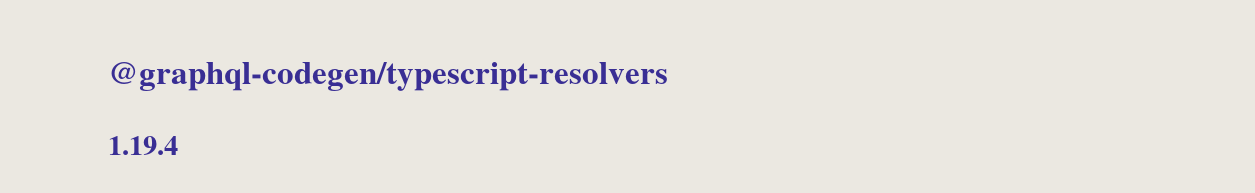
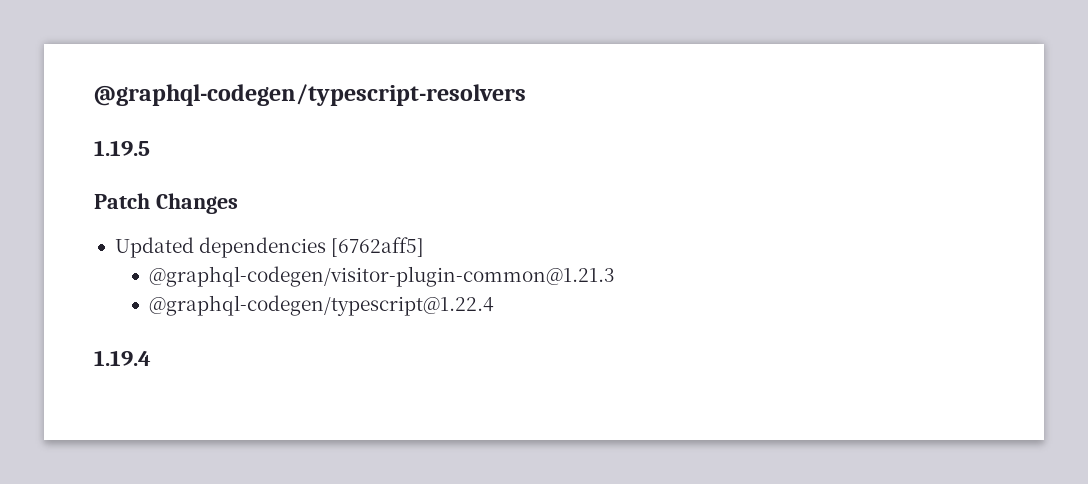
(668, 76) none -> [94,140,150,156] [94,193,238,214] [114,237,425,258] [149,266,616,287] [149,295,495,316] // 1.19.5 // Patch Changes // Updated dependencies [6762aff5] // @graphql-codegen/visitor-plugin-common@1.21.3 // @graphql-codegen/typescript@1.22.4

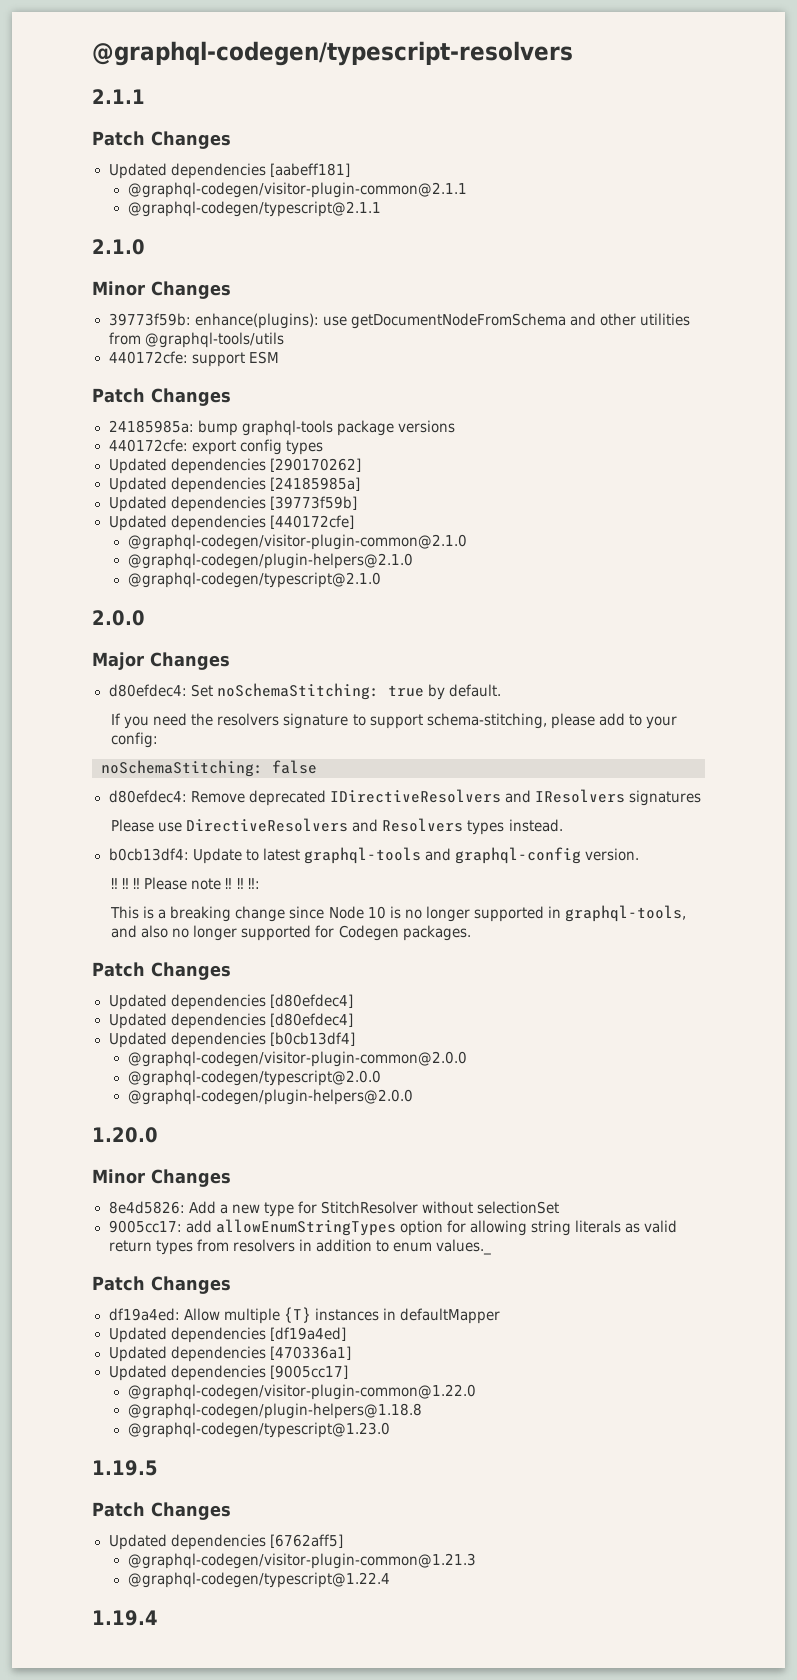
(526, 95) none -> [92,89,145,104] [92,131,231,149] [108,163,350,179] [127,182,467,198] [127,201,381,217] [92,239,145,255] [92,281,231,299] [108,313,690,329] [108,332,284,348] [108,351,279,367] [92,388,231,406] [108,420,455,436] [108,439,323,455] [108,458,361,474] [108,477,360,493] [108,496,357,512] [108,515,354,531] [127,534,467,550] [127,553,413,569] [127,572,381,588] [92,610,145,626] [92,652,230,670] [108,683,501,700] [111,713,677,729] [111,732,159,748] [101,760,317,777] [108,789,701,806] [111,818,563,835] [108,847,639,864] [111,877,260,890] [110,905,686,922] [111,925,471,941] [92,962,231,980] [108,994,353,1010] [108,1013,353,1029] [108,1032,355,1048] [127,1051,467,1067] [127,1070,381,1086] [127,1089,413,1105] [92,1127,158,1143] [92,1169,231,1187] [108,1201,559,1217] [108,1219,677,1236] [108,1239,491,1255] [92,1276,231,1294] [108,1307,500,1324] [108,1327,346,1343] [108,1346,351,1362] [108,1365,348,1381] [127,1384,476,1400] [127,1403,422,1419] [127,1422,390,1438] // 2.1.1 // Patch Changes // Updated dependencies [aabeff181] // @graphql-codegen/visitor-plugin-common@2.1.1 // @graphql-codegen/typescript@2.1.1 // 2.1.0 // Minor Changes // 39773f59b: enhance(plugins): use getDocumentNodeFromSchema and other utilities from @graphql-tools/utils // 440172cfe: support ESM // Patch Changes // 24185985a: bump graphql-tools package versions // 440172cfe: export config types // Updated dependencies [290170262] // Updated dependencies [24185985a] // Updated dependencies [39773f59b] // Updated dependencies [440172cfe] // @graphql-codegen/visitor-plugin-common@2.1.0 // @graphql-codegen/plugin-helpers@2.1.0 // @graphql-codegen/typescript@2.1.0 // 2.0.0 // Major Changes // d80efdec4: Set noSchemaStitching: true by default. // If you need the resolvers signature to support schema-stitching, please add to your config: // noSchemaStitching: false // d80efdec4: Remove deprecated IDirectiveResolvers and IResolvers signatures // Please use DirectiveResolvers and Resolvers types instead. // b0cb13df4: Update to latest graphql-tools and graphql-config version. // ‼ ‼ ‼ Please note ‼ ‼ ‼: // This is a breaking change since Node 10 is no longer supported in graphql-tools, and also no longer supported for Codegen packages. // Patch Changes // Updated dependencies [d80efdec4] // Updated dependencies [d80efdec4] // Updated dependencies [b0cb13df4] // @graphql-codegen/visitor-plugin-common@2.0.0 // @graphql-codegen/typescript@2.0.0 // @graphql-codegen/plugin-helpers@2.0.0 // 1.20.0 // Minor Changes // 8e4d5826: Add a new type for StitchResolver without selectionSet // 9005cc17: add allowEnumStringTypes option for allowing string literals as valid return types from resolvers in addition to enum values._ // Patch Changes // df19a4ed: Allow multiple {T} instances in defaultMapper // Updated dependencies [df19a4ed] // Updated dependencies [470336a1] // Updated dependencies [9005cc17] // @graphql-codegen/visitor-plugin-common@1.22.0 // @graphql-codegen/plugin-helpers@1.18.8 // @graphql-codegen/typescript@1.23.0

